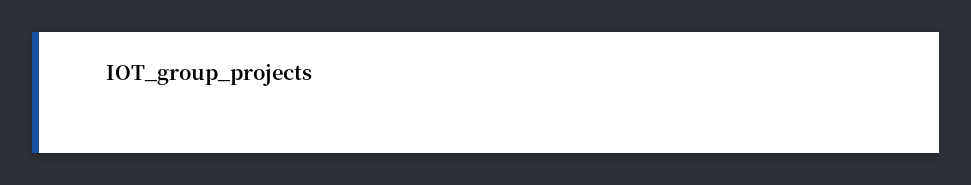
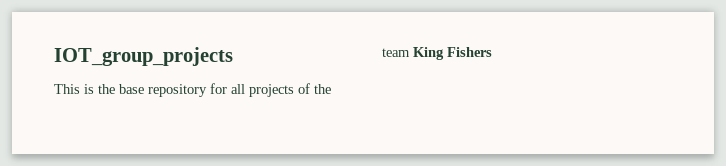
(312, 75) none -> [54,83,331,97] [382,47,492,60] // This is the base repository for all projects of the team King Fishers

